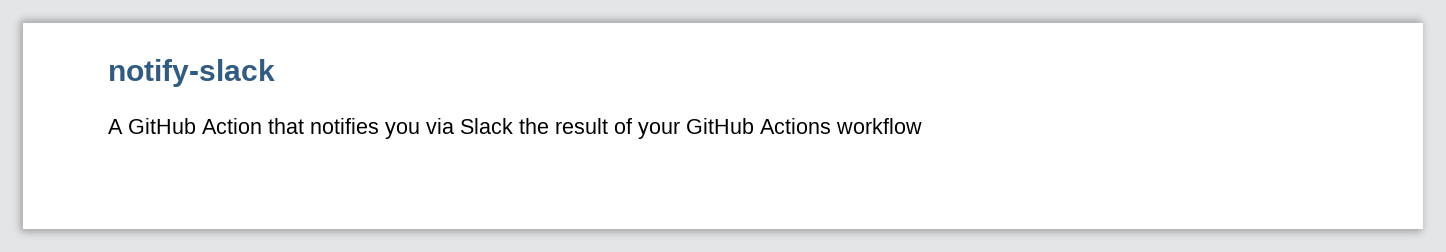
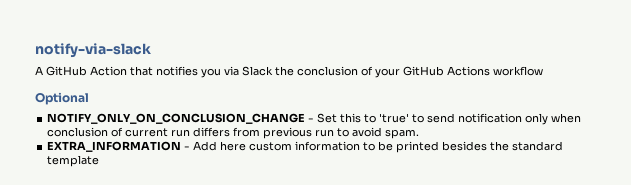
[108,59,275,87] notify-slack -> [35,43,151,58] notify-via-slack
[555,118,608,134] result -> [297,66,358,76] conclusion
(922, 126) none -> [35,92,89,105] [47,113,582,125] [47,127,420,139] [47,141,564,153] [47,155,100,167] // Optional // NOTIFY_ONLY_ON_CONCLUSION_CHANGE - Set this to 'true' to send notification only when conclusion of current run differs from previous run to avoid spam. // EXTRA_INFORMATION - Add here custom information to be printed besides the standard template

